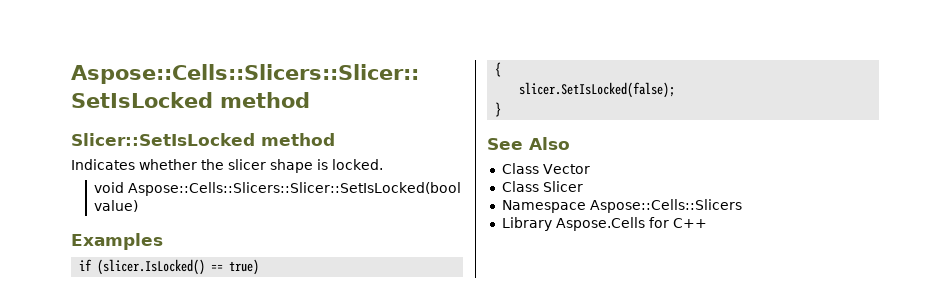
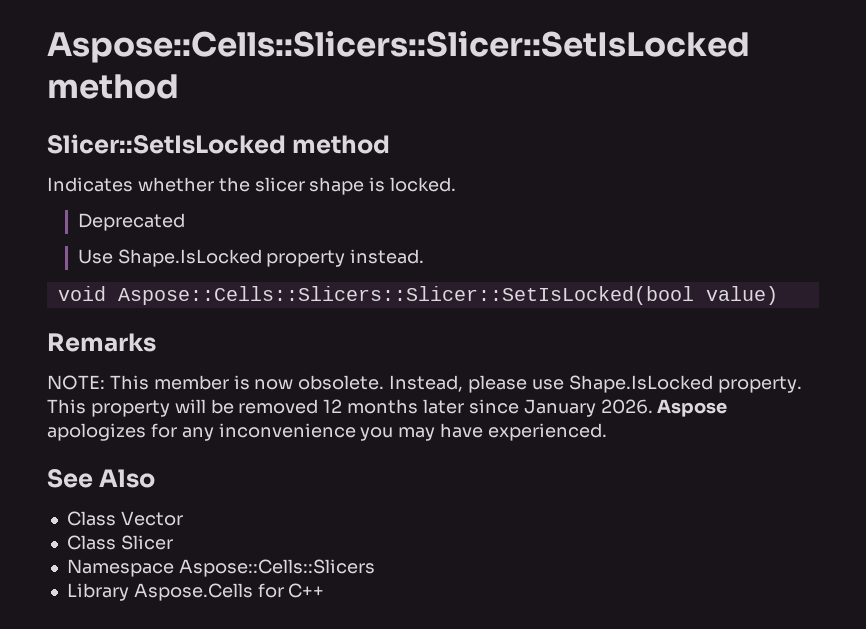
[94,182,462,196] [94,200,139,212] [71,233,163,250] [79,259,260,275] [495,62,502,77] [519,82,676,98] [495,102,502,117] void Aspose::Cells::Slicers::Slicer::SetIsLocked(bool value) // Examples // if (slicer.IsLocked() == true) // { // slicer.SetIsLocked(false); // } -> [77,213,185,231] [77,249,425,267] [57,286,778,305] [47,333,156,352] [47,375,802,393] [47,399,728,417] [47,423,608,441] Deprecated // Use Shape.IsLocked property instead. // void Aspose::Cells::Slicers::Slicer::SetIsLocked(bool value) // Remarks // NOTE: This member is now obsolete. Instead, please use Shape.IsLocked property. This property will be removed 12 months later since January 2026. Aspose apologizes for any inconvenience you may have experienced.

